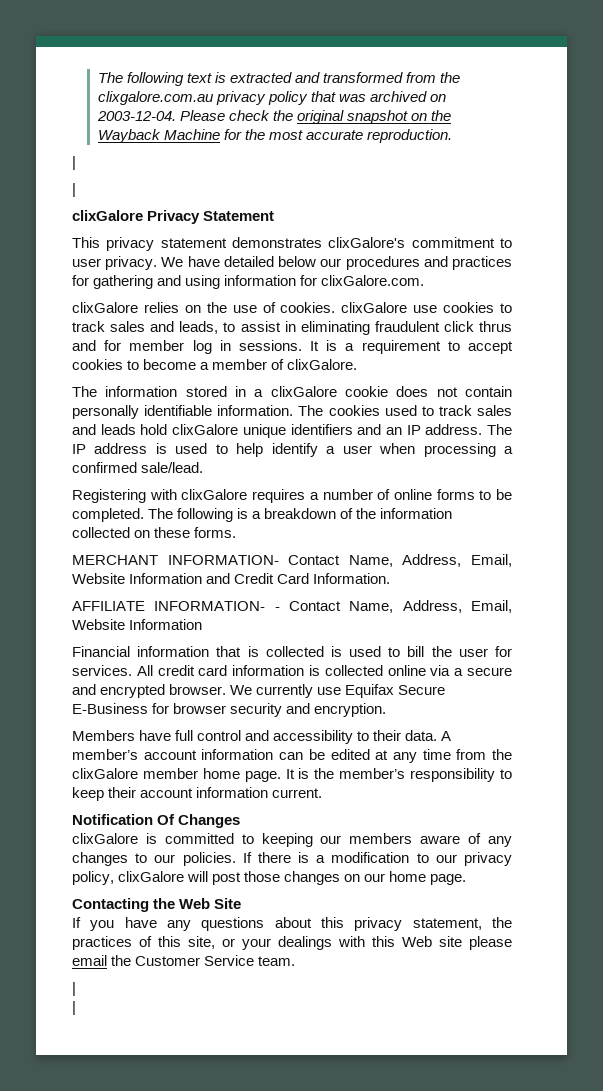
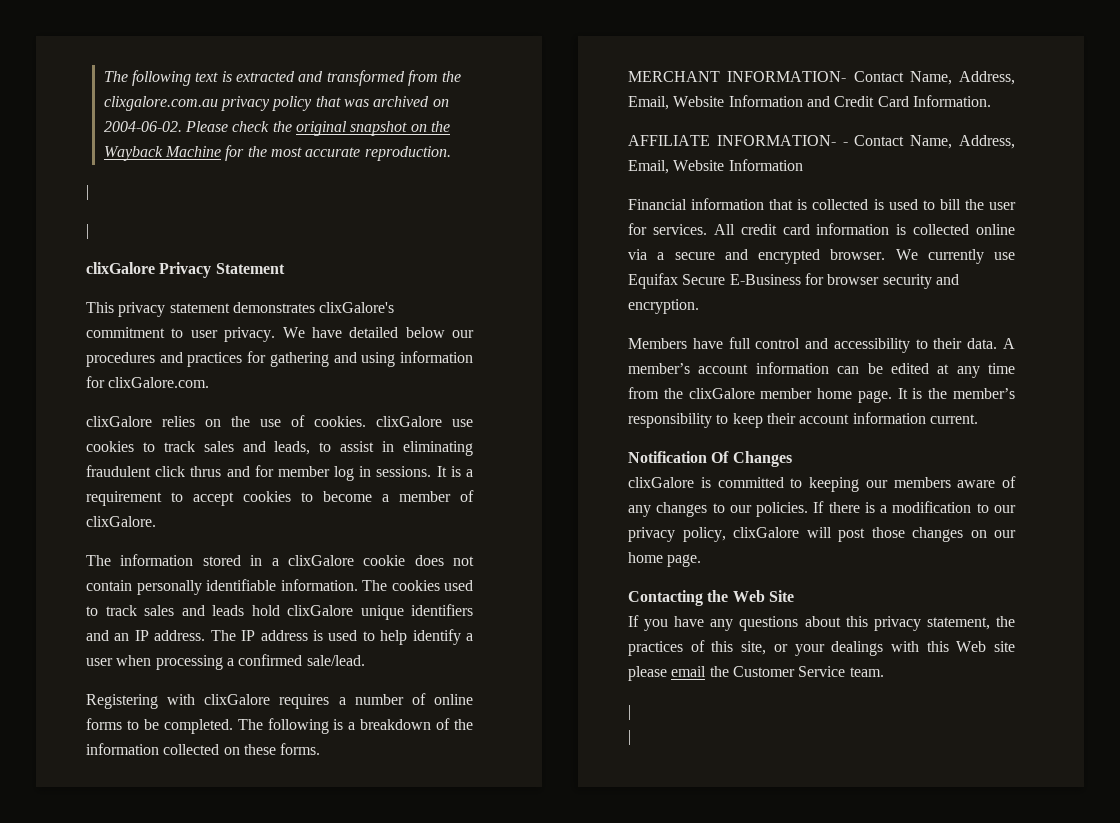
[96,111,176,121] 2003-12-04. -> [103,121,182,132] 2004-06-02.

